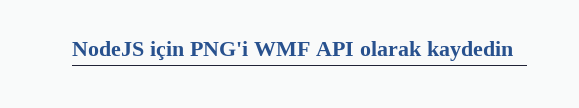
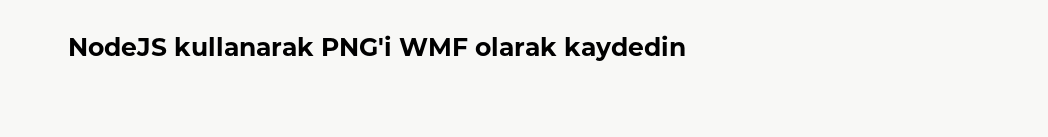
[150,41,184,61] için -> [174,37,314,56] kullanarak
[316,42,354,56] API -> (468, 47) none

